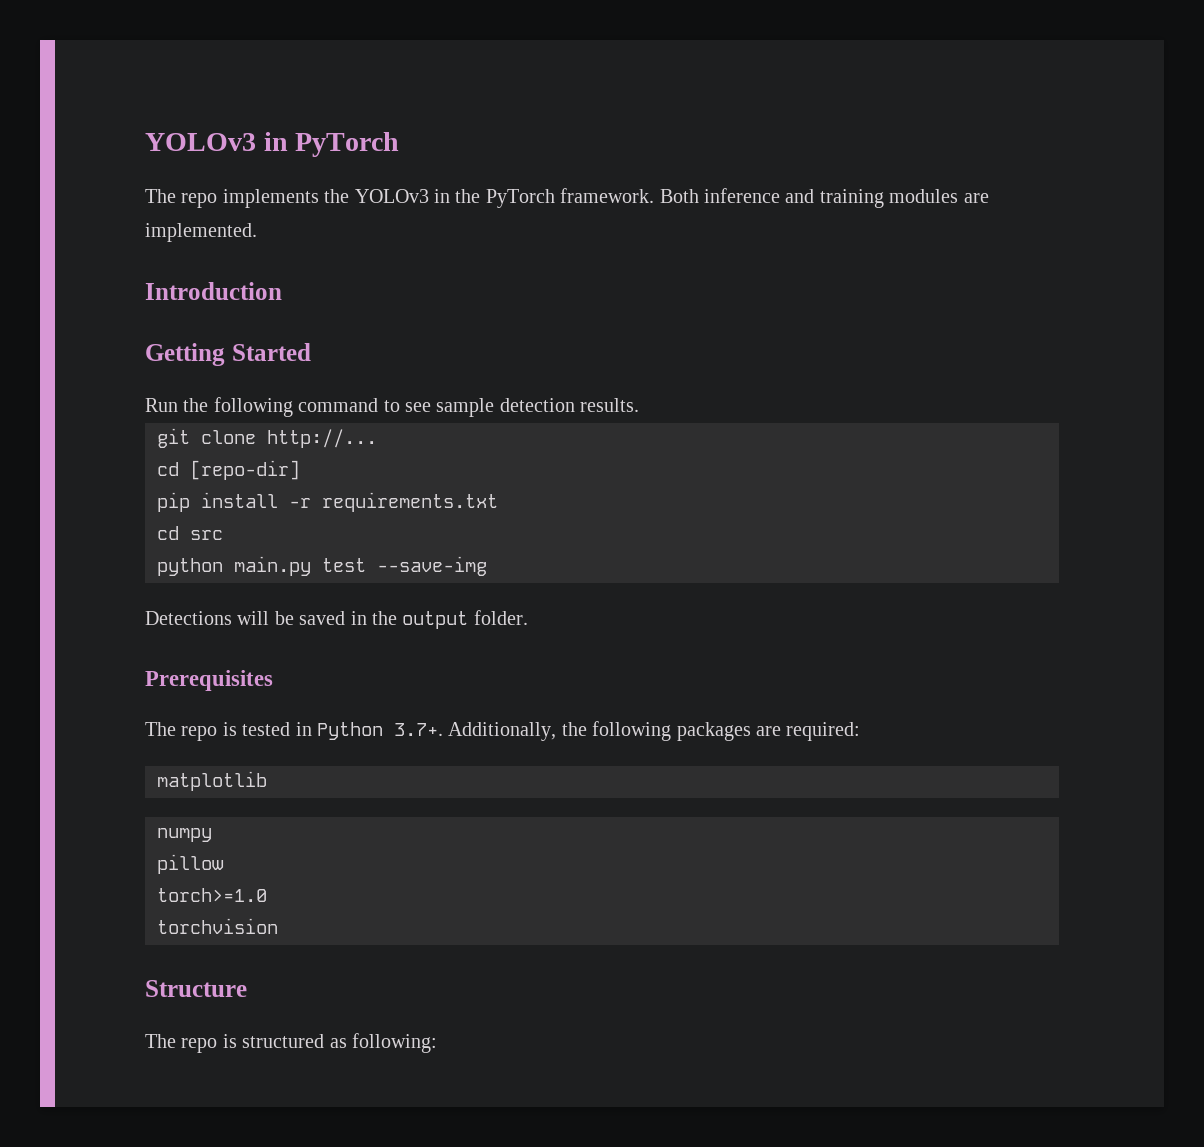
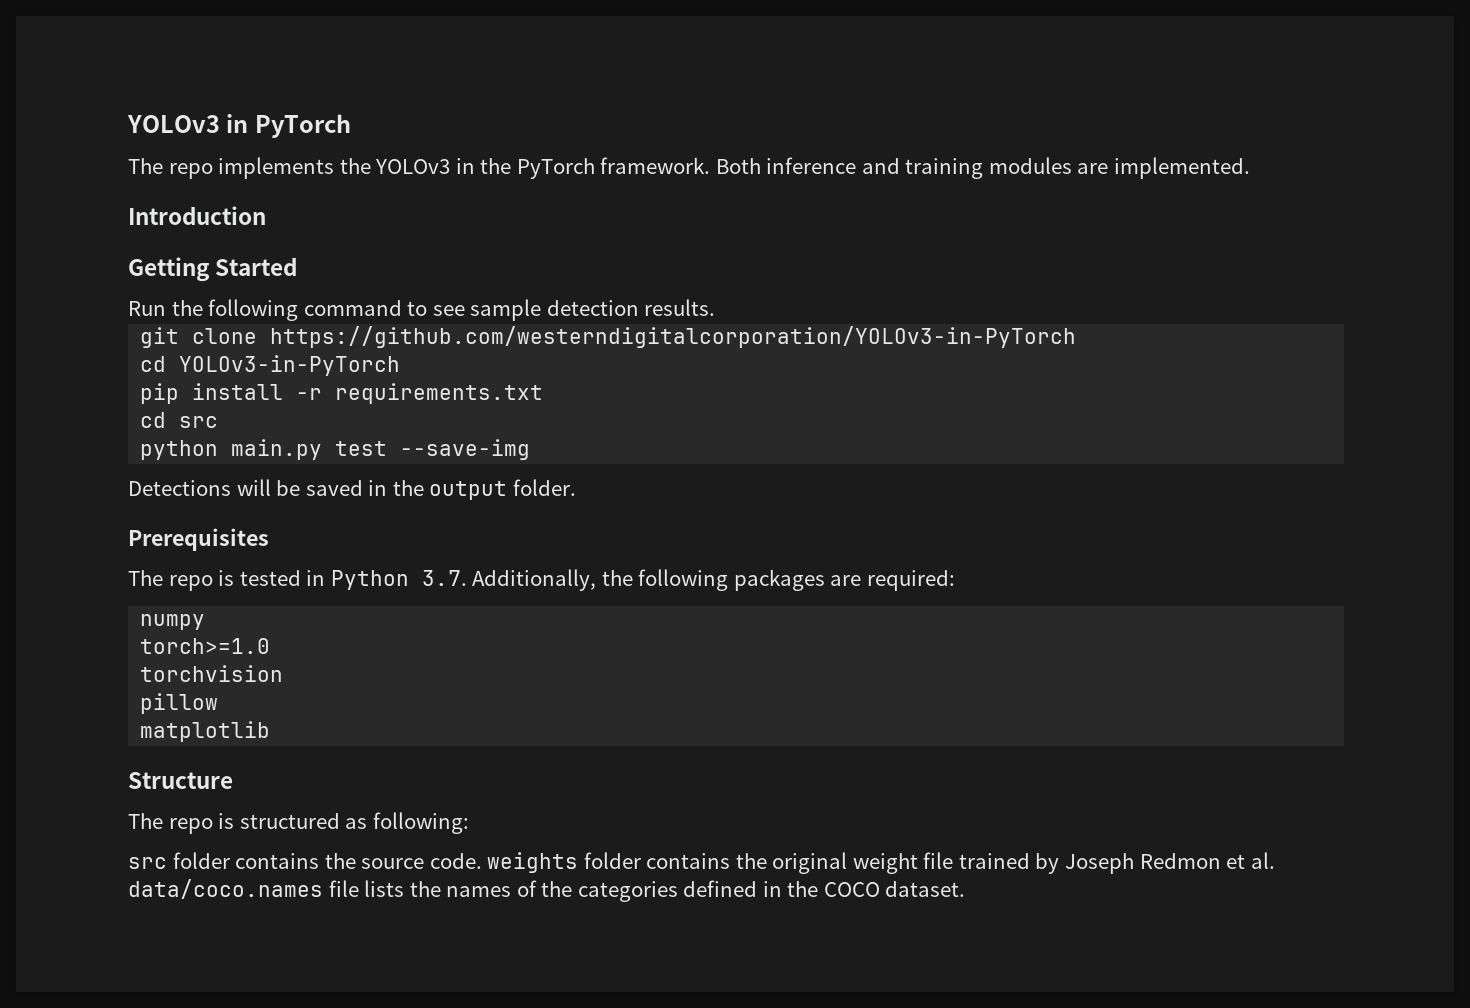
[267,429,377,448] [157,460,300,480] http://... // cd [repo-dir] -> [270,326,1077,348] [140,355,401,376] https://github.com/westerndigitalcorporation/YOLOv3-in-PyTorch // cd YOLOv3-in-PyTorch
[394,723,443,736] 3.7+. -> [421,570,467,586] 3.7.
[157,771,267,791] // matplotlib -> (955, 580) none
[157,854,224,874] // pillow -> (206, 622) none
(278, 926) none -> [140,693,219,714] [140,721,271,742] // pillow // matplotlib
(437, 1043) none -> [128,852,1275,874] [128,879,966,902] // src folder contains the source code. weights folder contains the original weight file trained by Joseph Redmon et al. data/coco.names file lists the names of the categories defined in the COCO dataset.

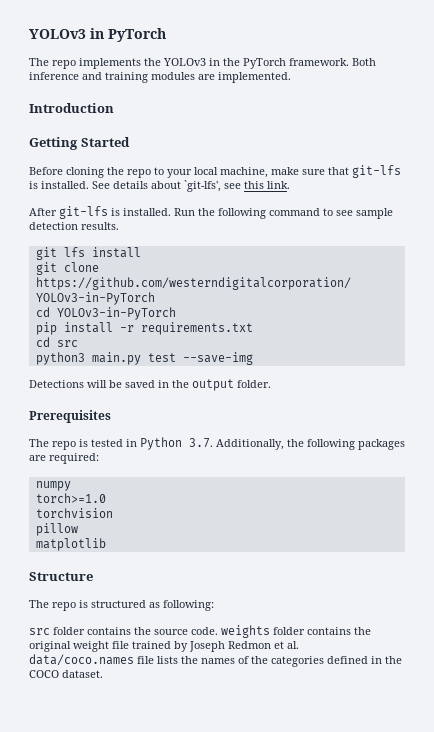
(298, 266) none -> [29,165,401,178] [29,180,290,192] [29,206,171,219] Before cloning the repo to your local machine, make sure that git-lfs is installed. See details about `git-lfs', see this link. // After git-lfs is installed.
(716, 307) none -> [35,247,141,260] // git lfs install
[140,440,219,460] python -> [35,352,85,365] python3

